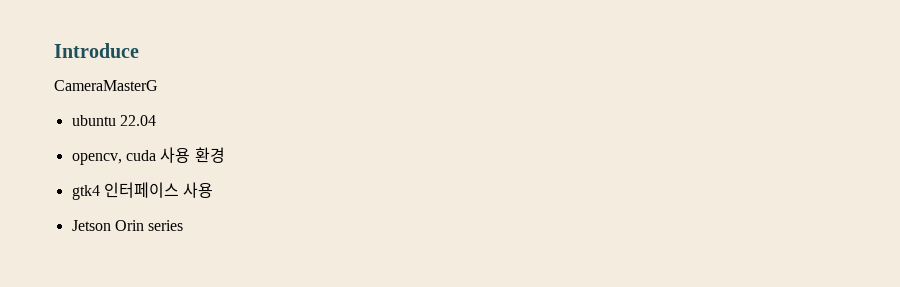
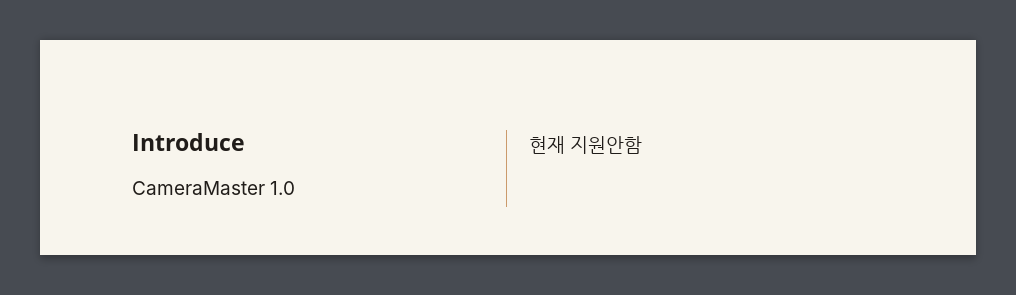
[54,80,158,91] [71,115,156,126] [71,147,225,165] [71,182,214,200] [71,220,184,231] CameraMasterG // ubuntu 22.04 // opencv, cuda 사용 환경 // gtk4 인터페이스 사용 // Jetson Orin series -> [132,181,296,195] [529,136,643,154] CameraMaster 1.0 // 현재 지원안함

